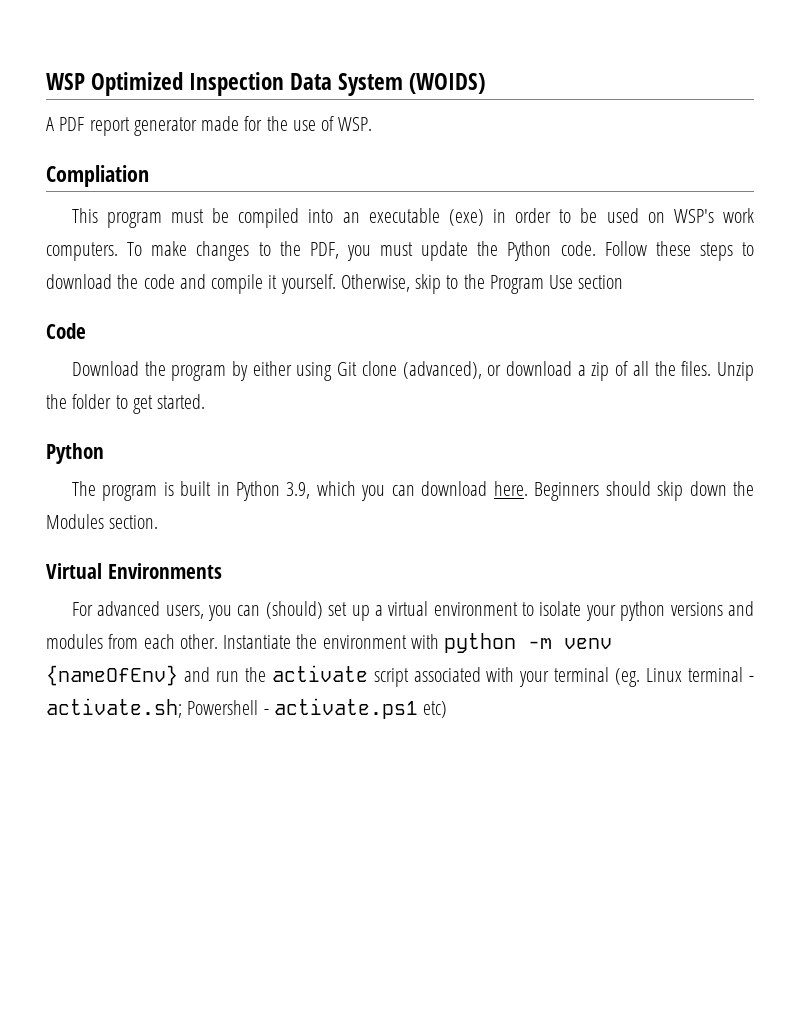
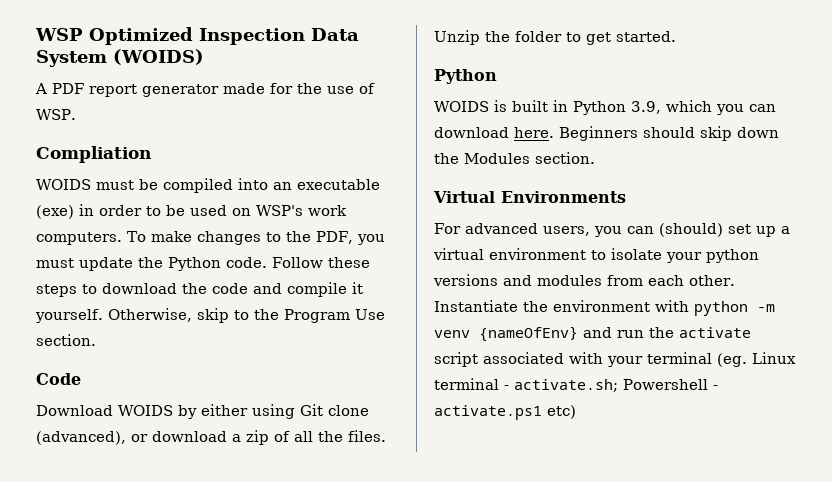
[71,208,162,228] This program -> [36,179,91,190] WOIDS
[578,275,624,289] section -> [36,334,96,346] section.
[144,361,227,381] the program -> [118,405,173,416] WOIDS
[71,481,158,501] The program -> [434,101,489,112] WOIDS

